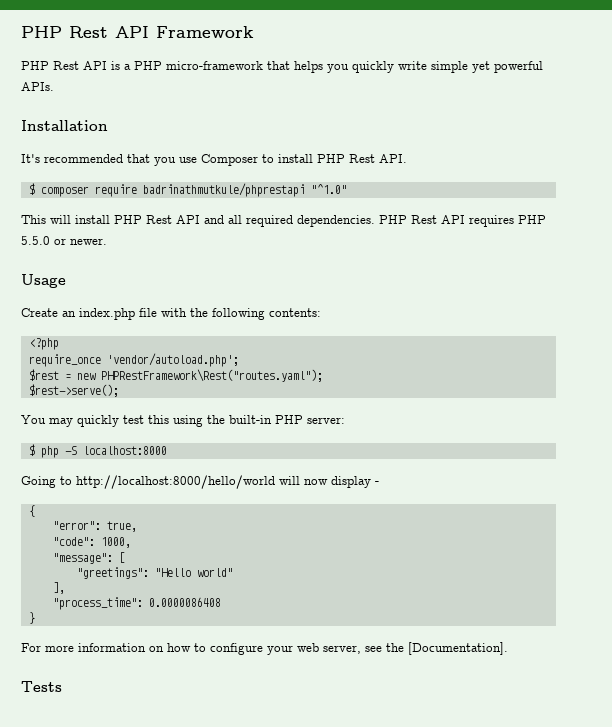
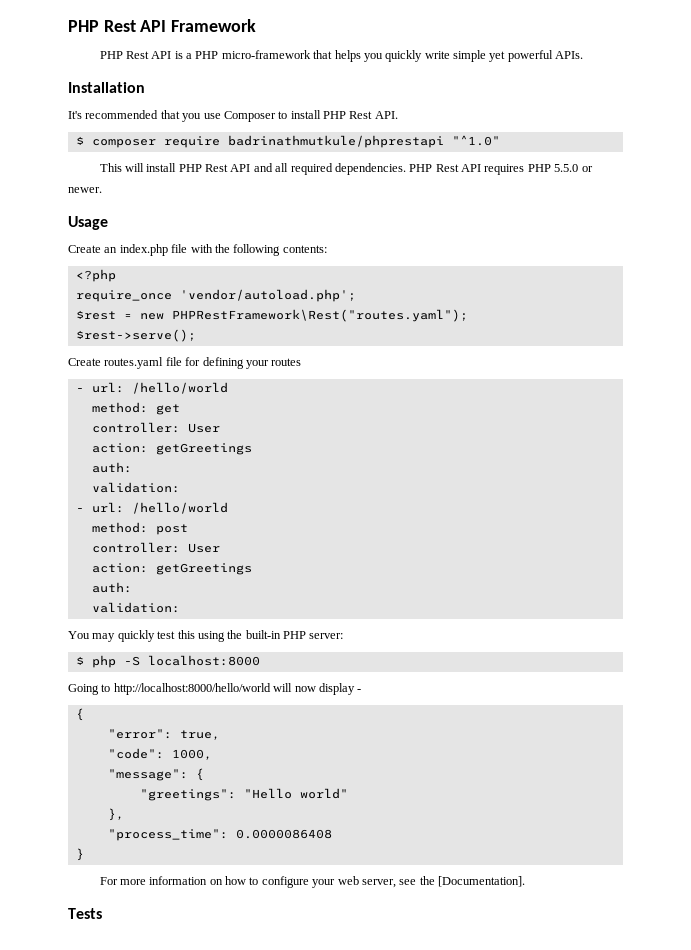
(119, 390) none -> [68,357,302,369] [75,382,228,394] [91,402,180,415] [91,422,220,433] [91,443,252,455] [91,462,132,473] [91,482,180,493] [75,502,228,514] [91,522,188,535] [91,542,220,553] [91,563,252,575] [91,582,132,593] [91,602,180,613] // Create routes.yaml file for defining your routes // - url: /hello/world // method: get // controller: User // action: getGreetings // auth: // validation: // - url: /hello/world // method: post // controller: User // action: getGreetings // auth: // validation:
[118,552,125,563] [ -> [195,768,204,781] {
[52,582,65,594] ], -> [107,808,124,821] },

